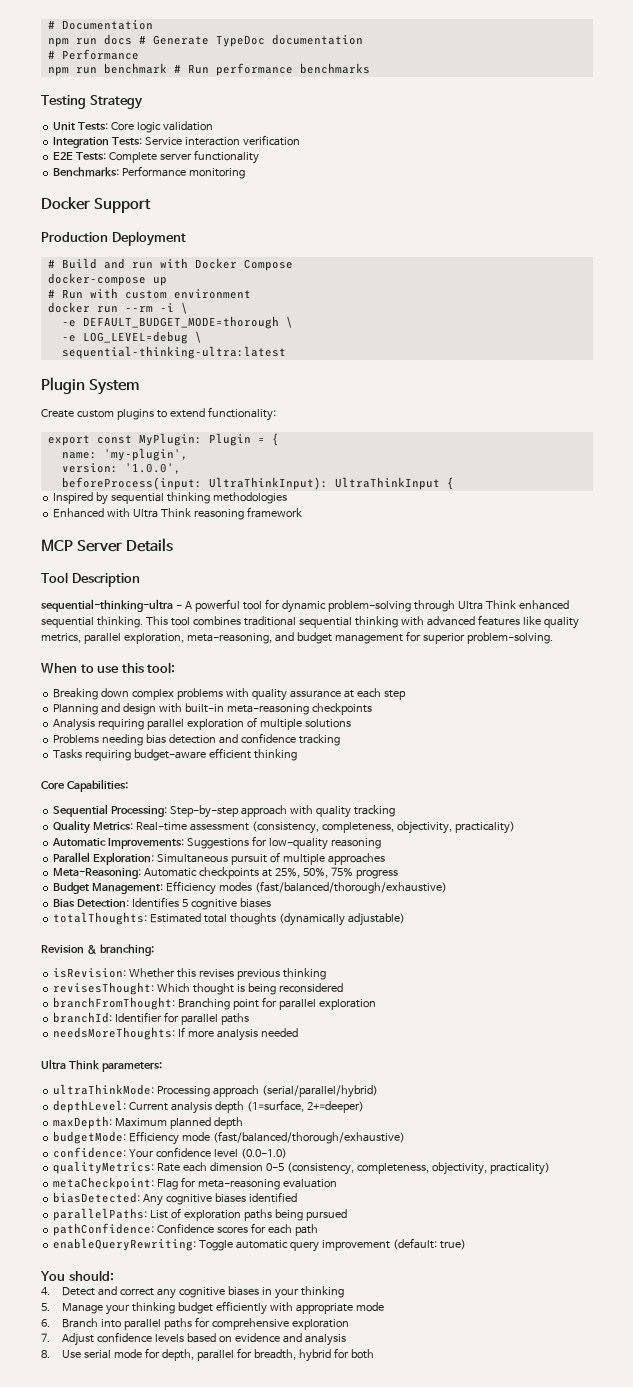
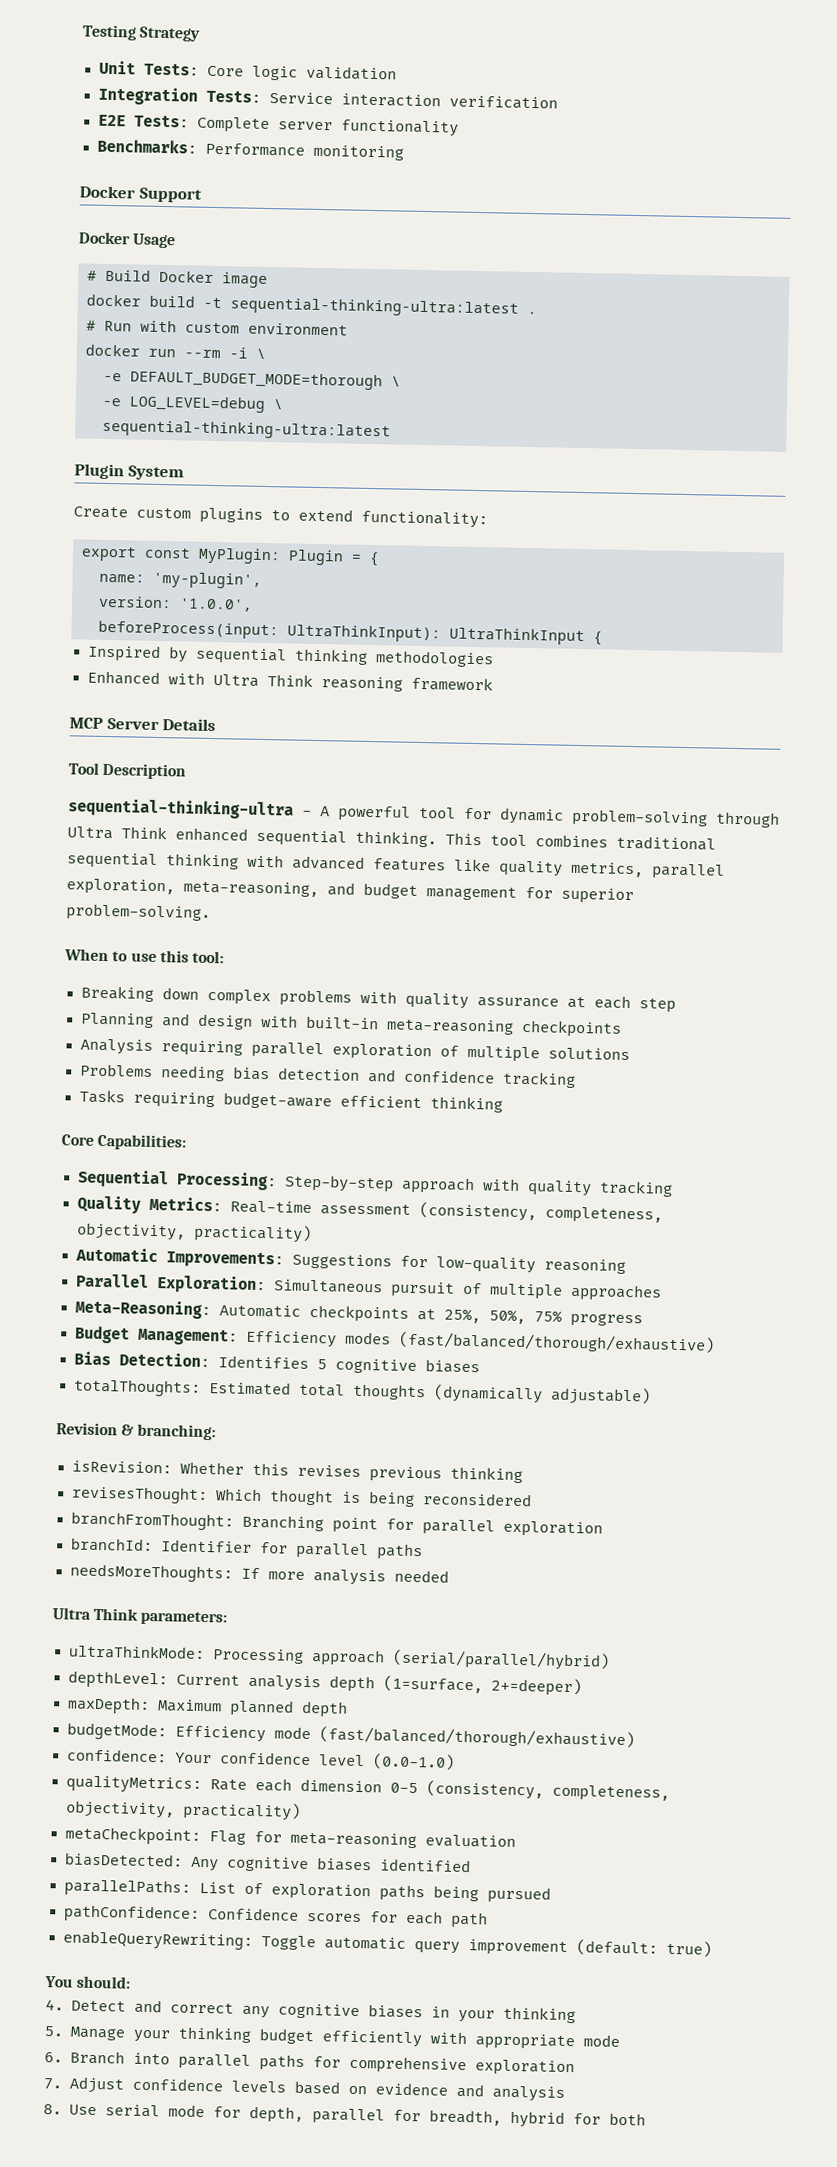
[47,20,153,30] [47,34,363,47] [47,49,139,60] [47,63,370,76] # Documentation // npm run docs # Generate TypeDoc documentation // # Performance // npm run benchmark # Run performance benchmarks // -> (82, 32) none
[41,231,186,246] Production Deployment -> [78,231,177,249] Docker Usage
[103,258,293,271] [47,273,167,286] and run with Docker Compose // docker-compose up -> [159,270,268,288] [86,294,537,318] Docker image // docker build -t sequential-thinking-ultra:latest .

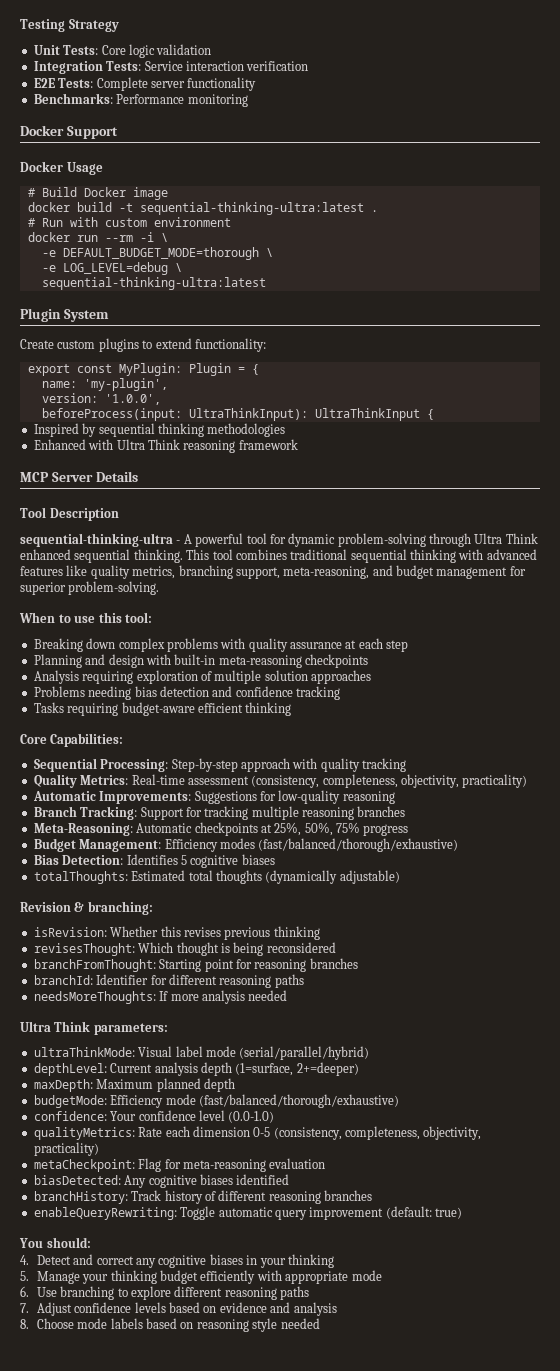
[651,863,725,880] [66,878,175,896] parallel exploration, -> [178,565,280,579] branching support,
[250,1041,324,1059] parallel -> (134, 677) none
[547,1047,630,1061] solutions -> [264,670,371,684] solution approaches
[75,1273,662,1302] Parallel Exploration: Simultaneous pursuit of multiple approaches -> [33,806,406,820] Branch Tracking: Support for tracking multiple reasoning branches
[241,1514,324,1532] Branching -> [159,959,202,972] Starting
[421,1519,603,1538] parallel exploration -> [254,958,358,972] reasoning branches
[294,1542,369,1560] parallel -> [168,974,272,988] different reasoning
[211,1648,385,1667] Processing approach -> [138,1046,236,1057] Visual label mode
[63,1879,551,1904] [63,1905,488,1929] parallelPaths: List of exploration paths being pursued // pathConfidence: Confidence scores for each path -> [33,1190,372,1204] branchHistory: Track history of different reasoning branches
[69,2050,575,2077] Branch into parallel paths for comprehensive exploration -> [36,1286,310,1300] Use branching to explore different reasoning paths
[68,2104,646,2128] Use serial mode for depth, parallel for breadth, hybrid for both -> [36,1318,320,1332] Choose mode labels based on reasoning style needed

